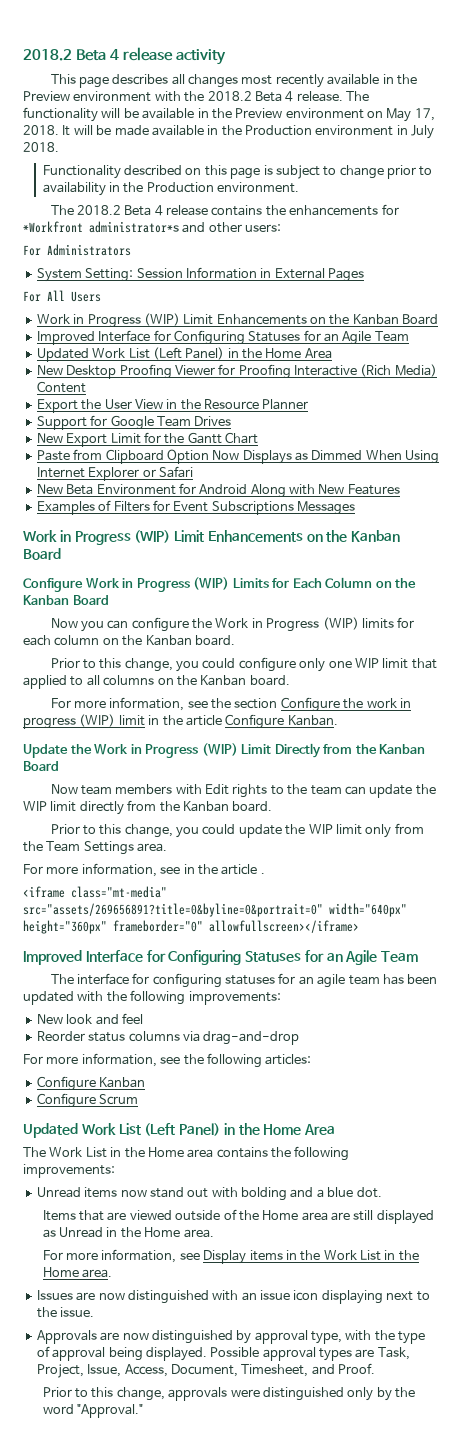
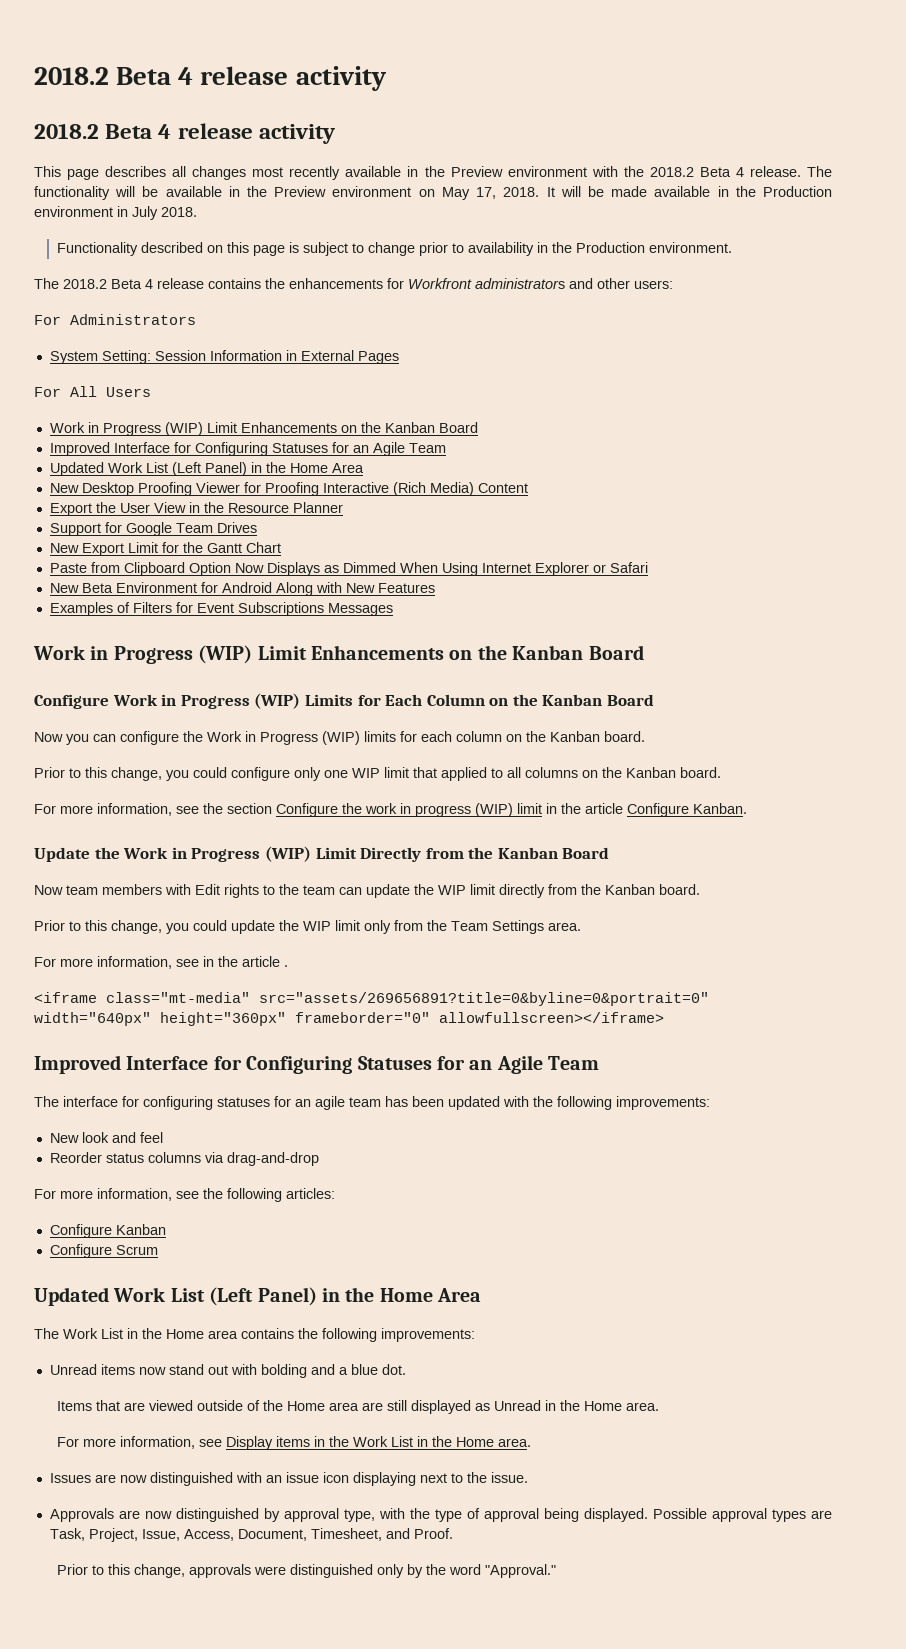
[23,47,226,65] 2018.2 Beta 4 release activity -> [34,66,387,91] [34,123,335,144] 2018.2 Beta 4 release activity // 2018.2 Beta 4 release activity
[23,221,179,233] *Workfront administrator*s -> [408,278,565,289] Workfront administrators

